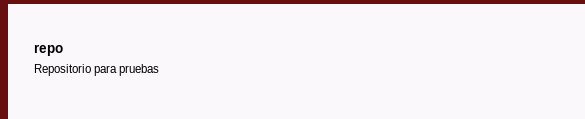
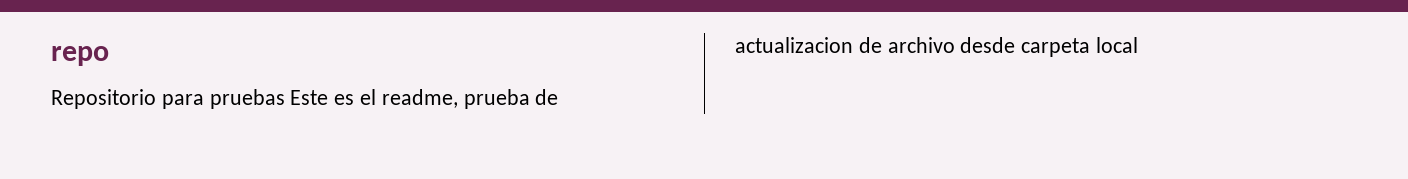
(160, 70) none -> [290,89,559,109] [735,37,1139,57] Este es el readme, prueba de actualizacion de archivo desde carpeta local

